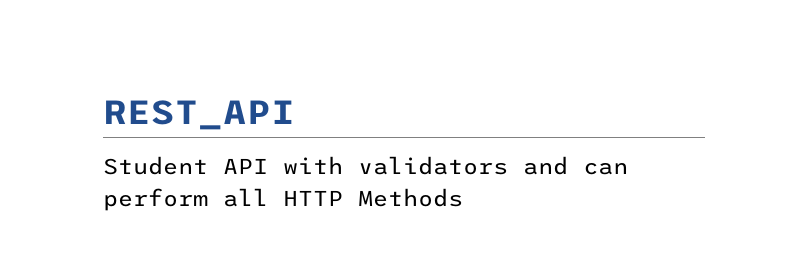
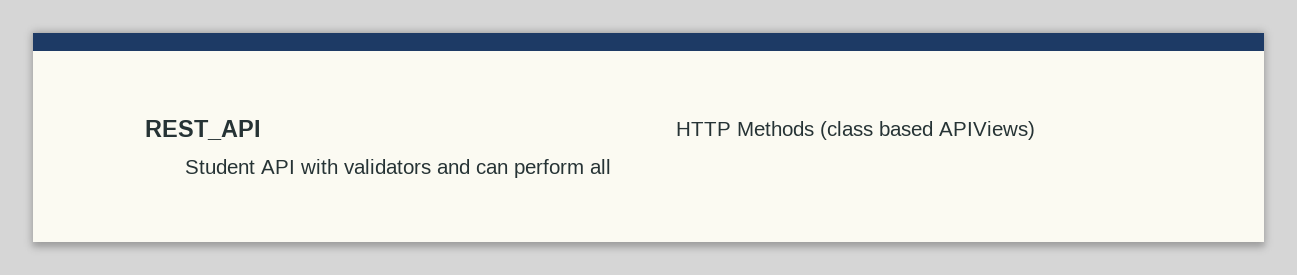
(463, 197) none -> [820,121,1035,140] (class based APIViews)

